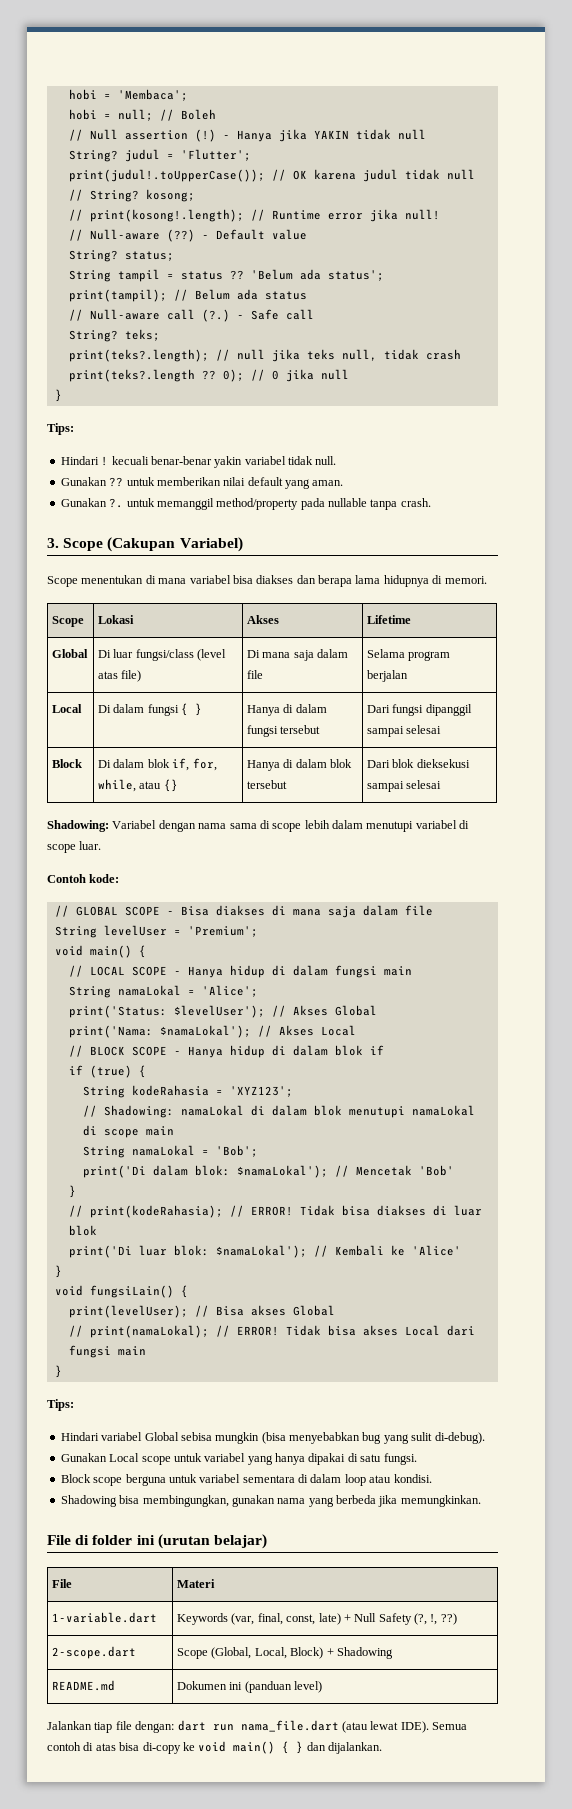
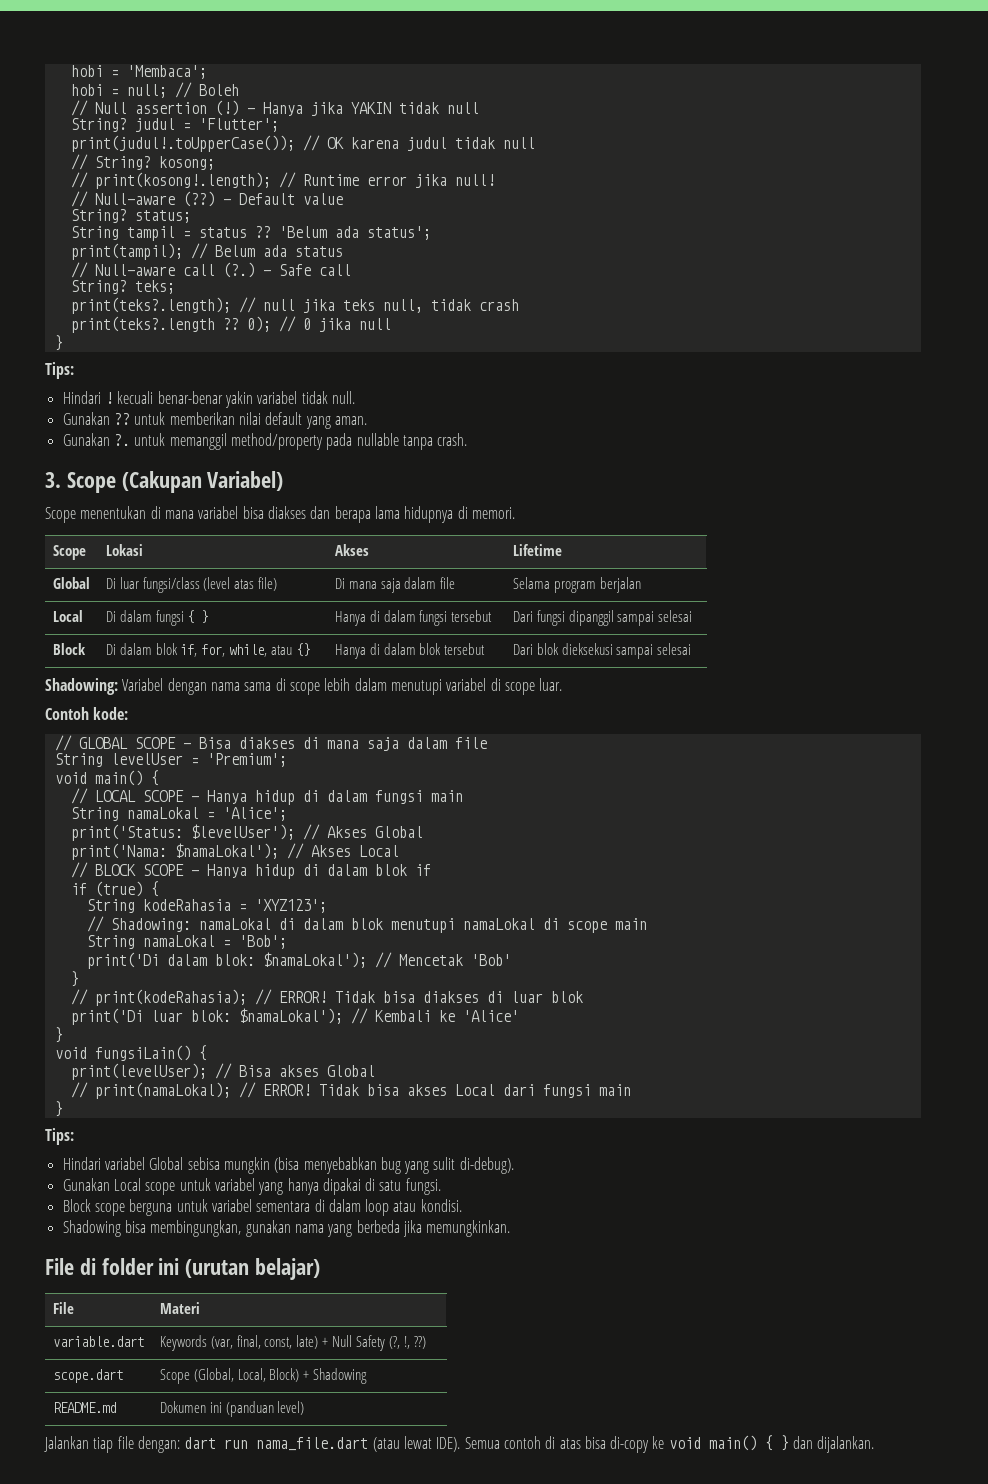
[52,1612,158,1623] 1-variable.dart -> [52,1336,144,1347] variable.dart
[52,1646,137,1659] 2-scope.dart -> [52,1369,123,1383] scope.dart

